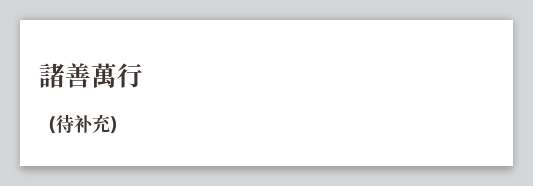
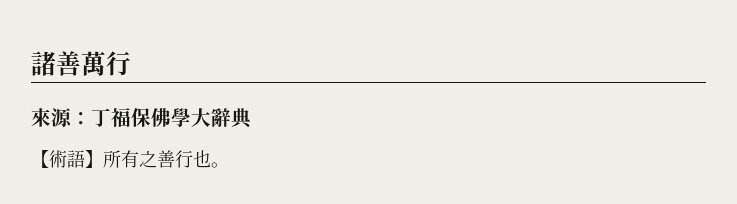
[39,114,127,134] （待补充） -> [31,108,253,129] [31,150,229,168] 來源：丁福保佛學大辭典 // 【術語】所有之善行也。

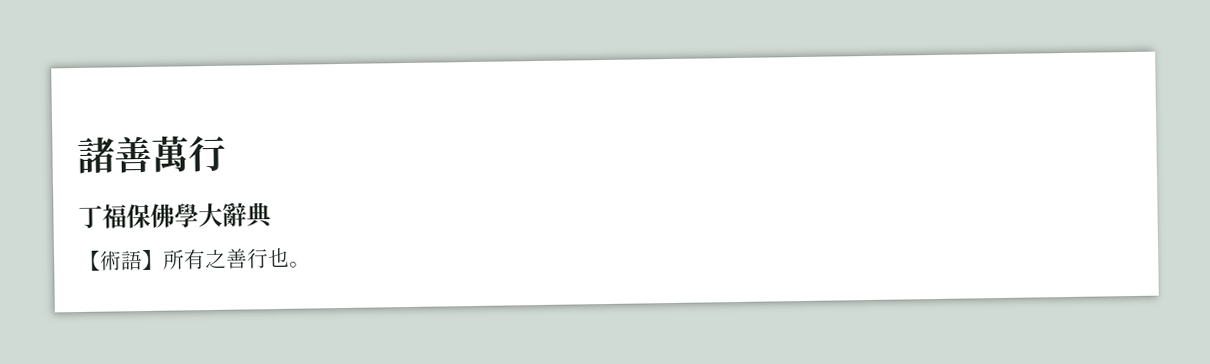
[31,108,91,127] 來源： -> (226, 153) none

